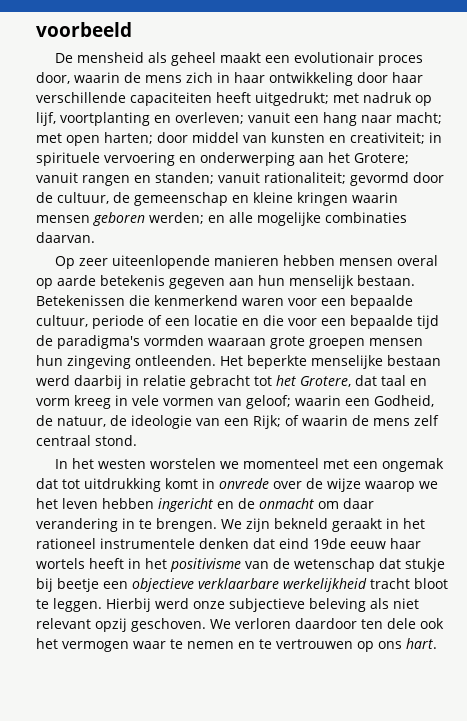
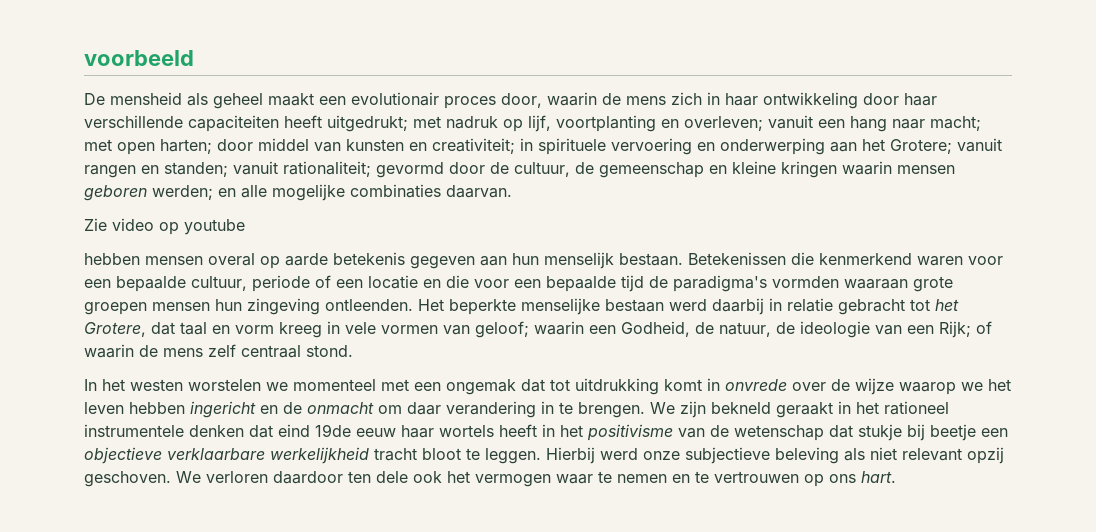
[54,255,279,269] Op zeer uiteenlopende manieren -> [84,218,245,235] Zie video op youtube //

